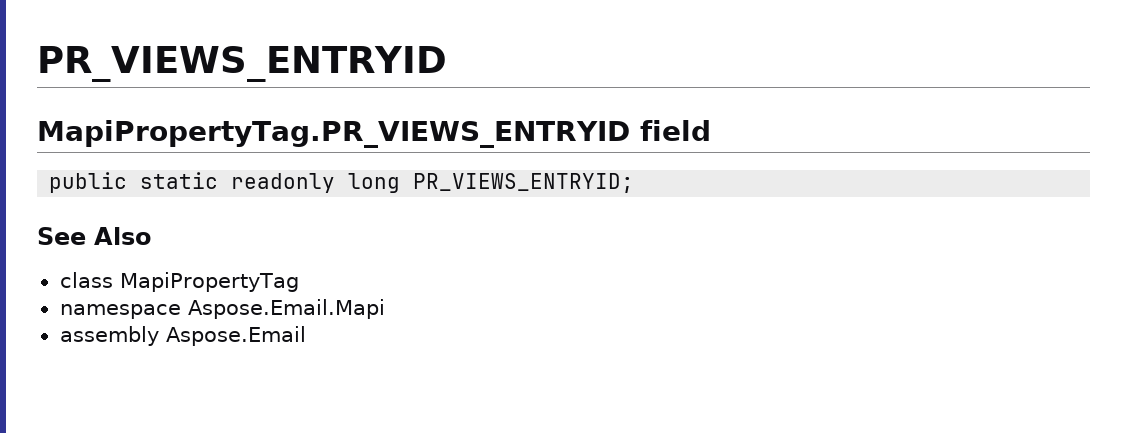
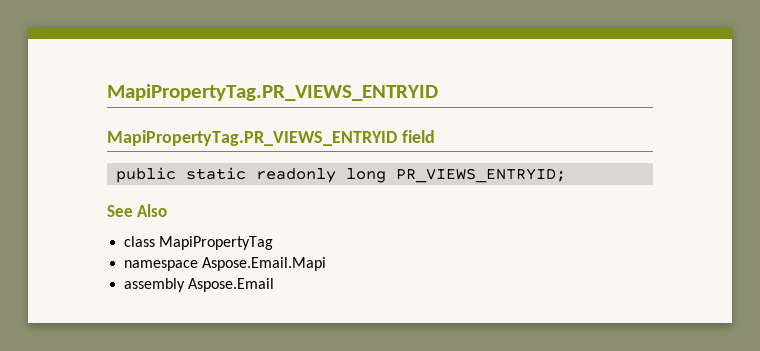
[37,46,447,82] PR_VIEWS_ENTRYID -> [107,84,438,101] MapiPropertyTag.PR_VIEWS_ENTRYID

